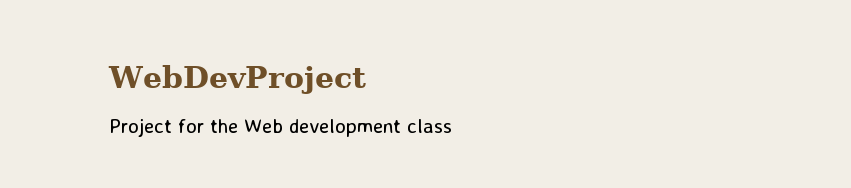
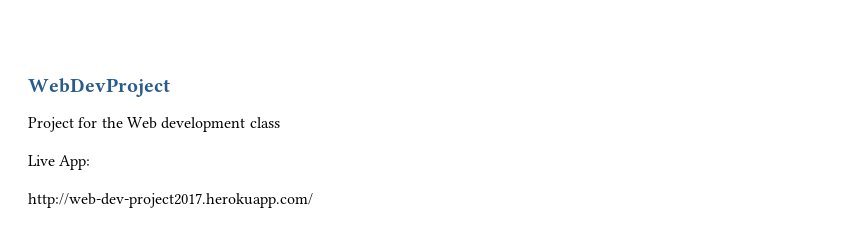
(452, 126) none -> [28,155,91,170] [28,193,313,208] // Live App: // http://web-dev-project2017.herokuapp.com/

